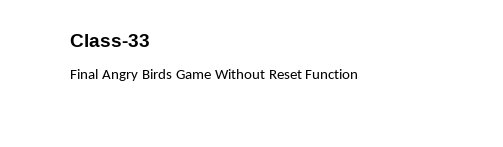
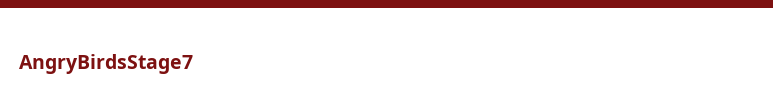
[70,34,150,47] [70,69,359,81] Class-33 // Final Angry Birds Game Without Reset Function -> [19,54,193,74] AngryBirdsStage7

